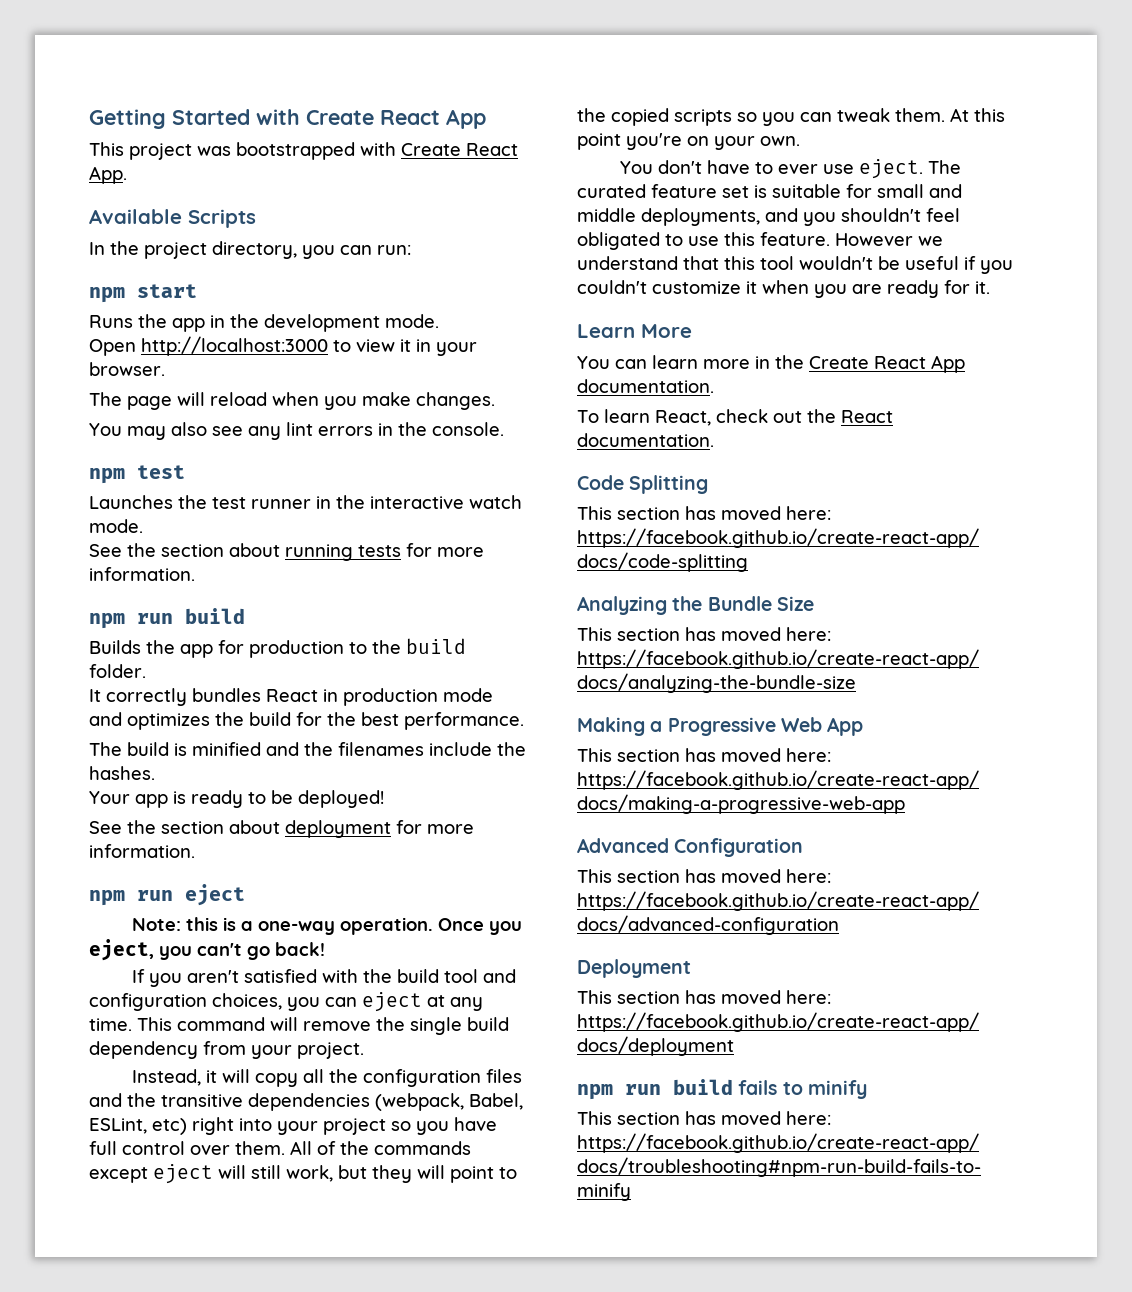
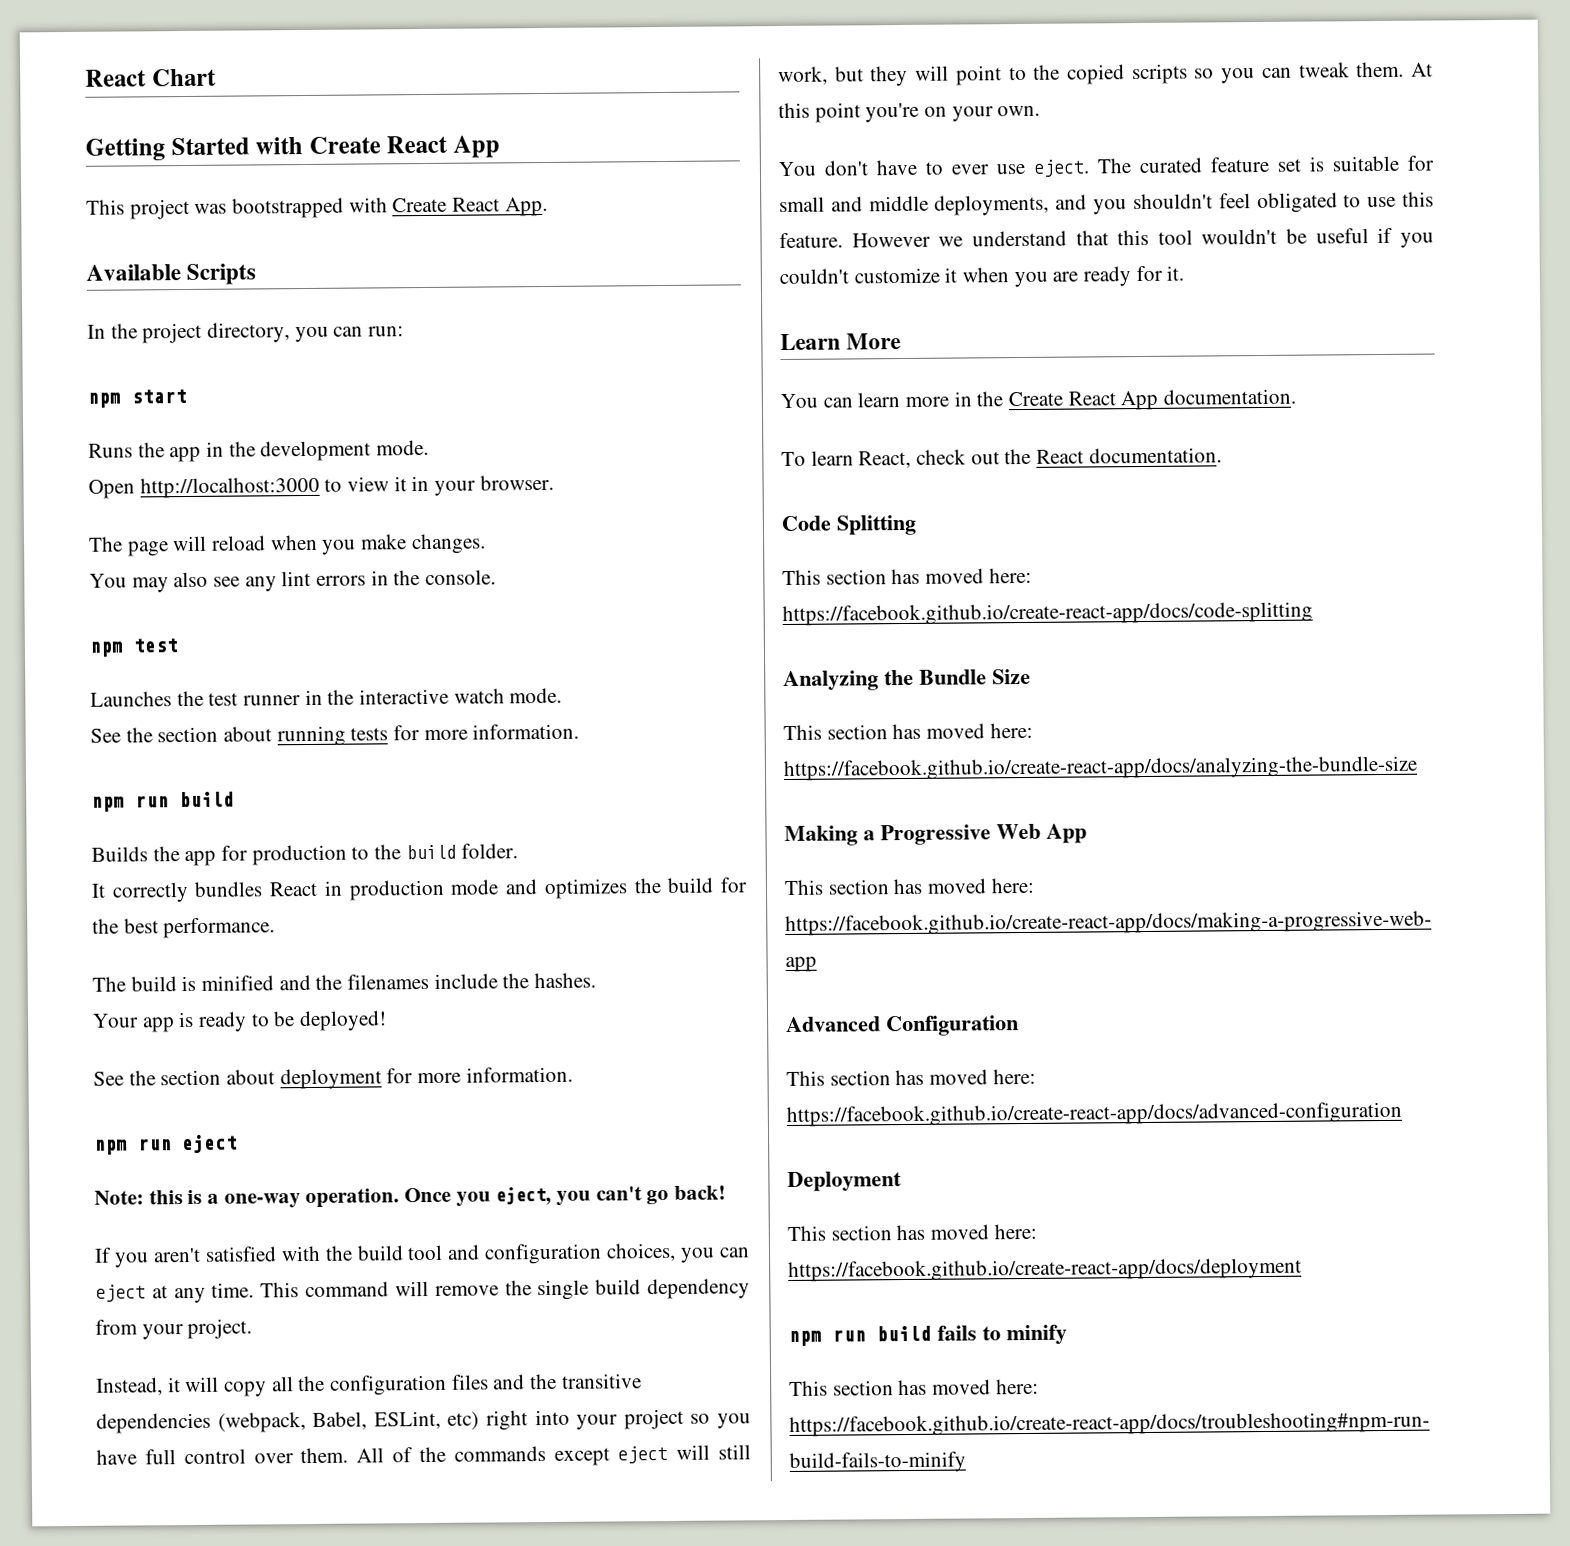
(89, 119) none -> [85,68,217,87] React Chart //

